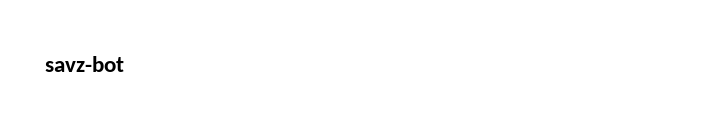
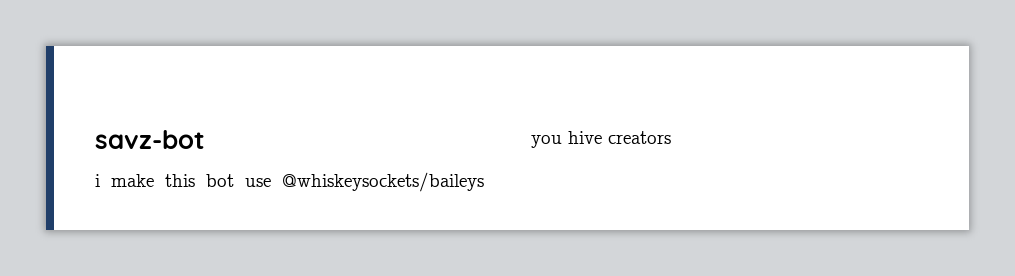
(124, 64) none -> [95,172,484,192] [531,131,671,148] // i make this bot use @whiskeysockets/baileys you hive creators

